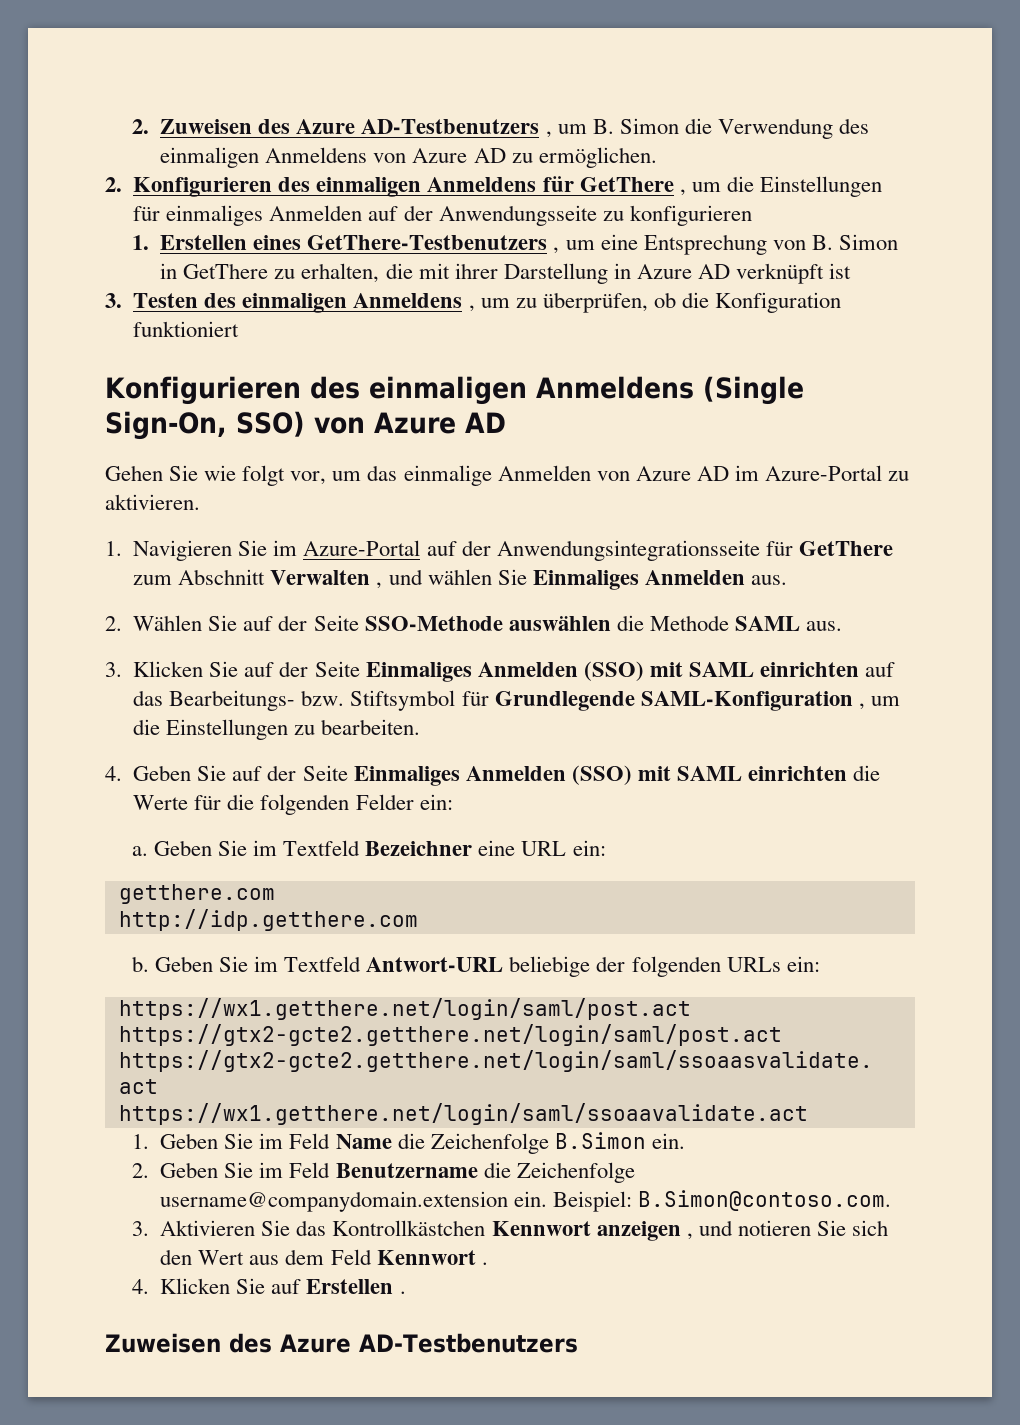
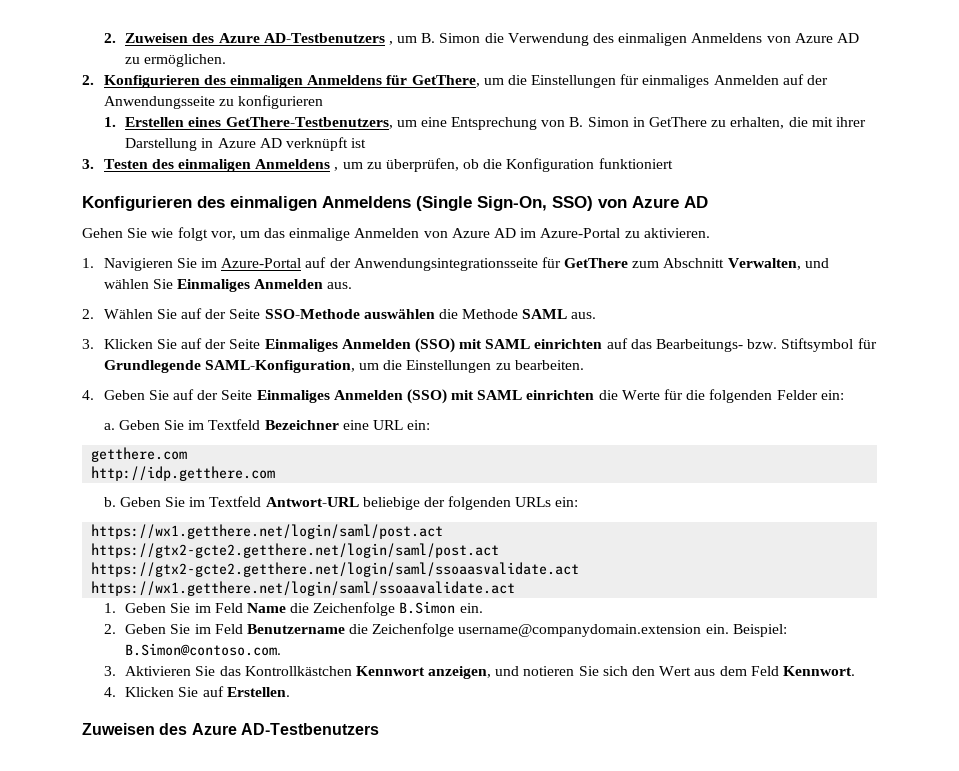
[579,177,686,196] GetThere , -> [411,75,480,87] GetThere,
[307,235,560,254] GetThere-Testbenutzers , -> [225,117,393,129] GetThere-Testbenutzers,
[270,570,383,589] Verwalten , -> [727,258,801,270] Verwalten,
[640,691,865,711] SAML-Konfiguration , -> [204,360,355,373] SAML-Konfiguration,
[596,1221,693,1241] anzeigen , -> [428,666,492,679] anzeigen,
[376,1250,488,1265] Kennwort . -> [782,666,855,676] Kennwort.
[306,1279,406,1294] Erstellen . -> [226,687,290,697] Erstellen.

